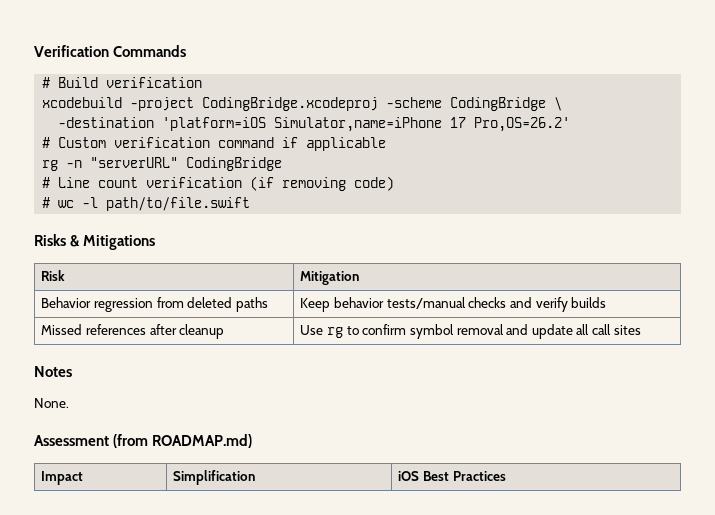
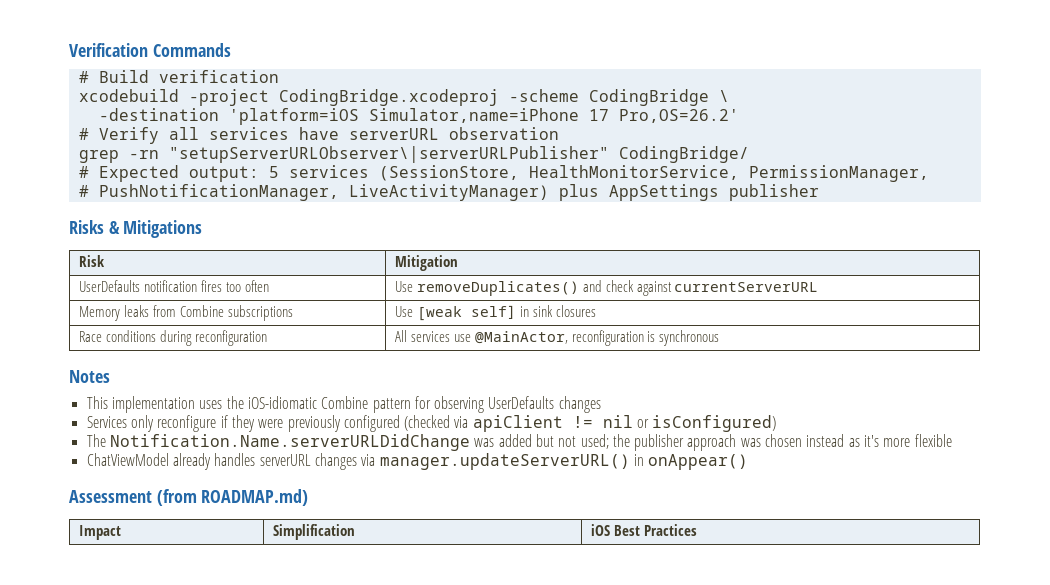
[58,137,387,151] [42,157,283,171] [42,176,395,191] [42,197,251,211] Custom verification command if applicable // rg -n "serverURL" CodingBridge // # Line count verification (if removing code) // # wc -l path/to/file.swift -> [98,127,559,144] [78,146,749,163] [78,165,929,182] [78,184,819,201] Verify all services have serverURL observation // grep -rn "setupServerURLObserver\|serverURLPublisher" CodingBridge/ // # Expected output: 5 services (SessionStore, HealthMonitorService, PermissionManager, // # PushNotificationManager, LiveActivityManager) plus AppSettings publisher
[41,297,268,312] [300,297,607,312] [41,324,225,339] [300,324,641,339] [34,366,72,377] [34,398,69,408] Behavior regression from deleted paths | Keep behavior tests/manual checks and verify builds // Missed references after cleanup | Use rg to confirm symbol removal and update all call sites // Notes // None. -> [78,280,269,292] [394,280,819,296] [78,305,293,321] [394,305,596,321] [78,330,267,346] [394,330,720,346] [69,370,110,383] [86,396,601,413] [86,415,777,432] [86,434,952,451] [86,453,749,470] UserDefaults notification fires too often | Use removeDuplicates() and check against currentServerURL // Memory leaks from Combine subscriptions | Use [weak self] in sink closures // Race conditions during reconfiguration | All services use @MainActor, reconfiguration is synchronous // Notes // This implementation uses the iOS-idiomatic Combine pattern for observing UserDefaults changes // Services only reconfigure if they were previously configured (checked via apiClient != nil or isConfigured) // The Notification.Name.serverURLDidChange was added but not used; the publisher approach was chosen instead as it's more flexible // ChatViewModel already handles serverURL changes via manager.updateServerURL() in onAppear()

